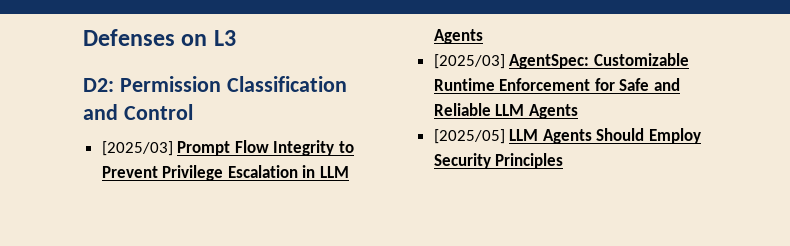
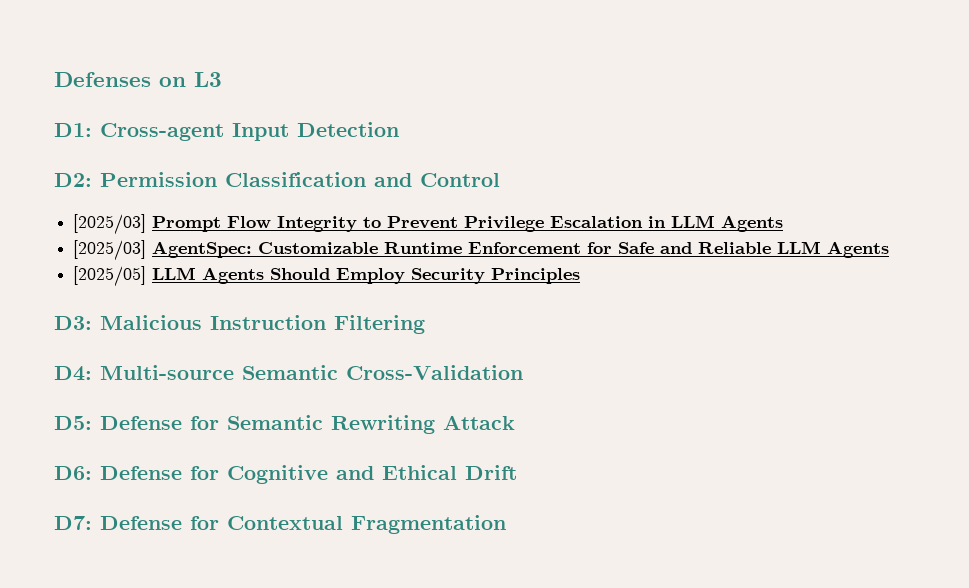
(236, 38) none -> [54,122,399,141] // D1: Cross-agent Input Detection
(564, 161) none -> [54,315,425,334] [54,365,523,381] [54,415,515,434] [54,465,517,484] [54,515,506,534] // D3: Malicious Instruction Filtering // D4: Multi-source Semantic Cross-Validation // D5: Defense for Semantic Rewriting Attack // D6: Defense for Cognitive and Ethical Drift // D7: Defense for Contextual Fragmentation

